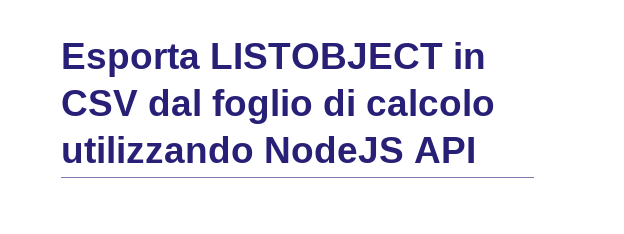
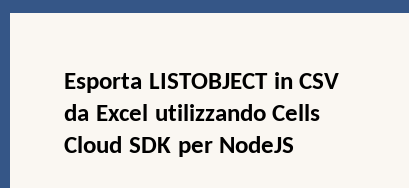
[148,89,495,124] [61,136,476,163] dal foglio di calcolo utilizzando NodeJS API -> [64,104,321,121] [64,136,295,157] da Excel utilizzando Cells Cloud SDK per NodeJS

